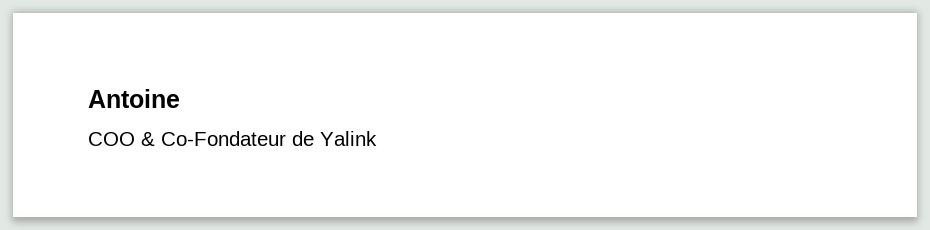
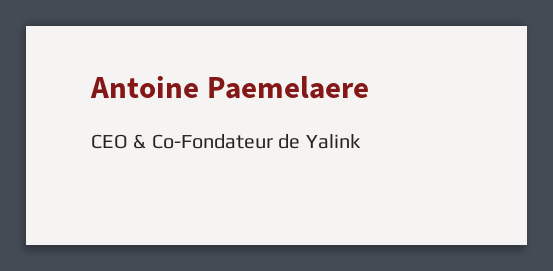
[88,132,135,146] // COO -> [207,76,370,99] [91,134,128,149] Paemelaere // CEO

